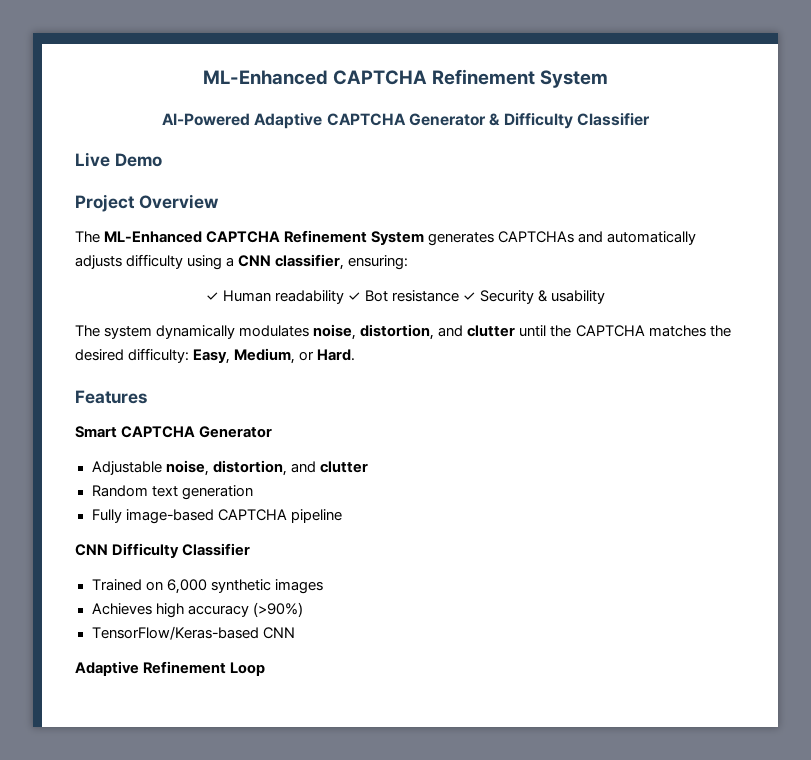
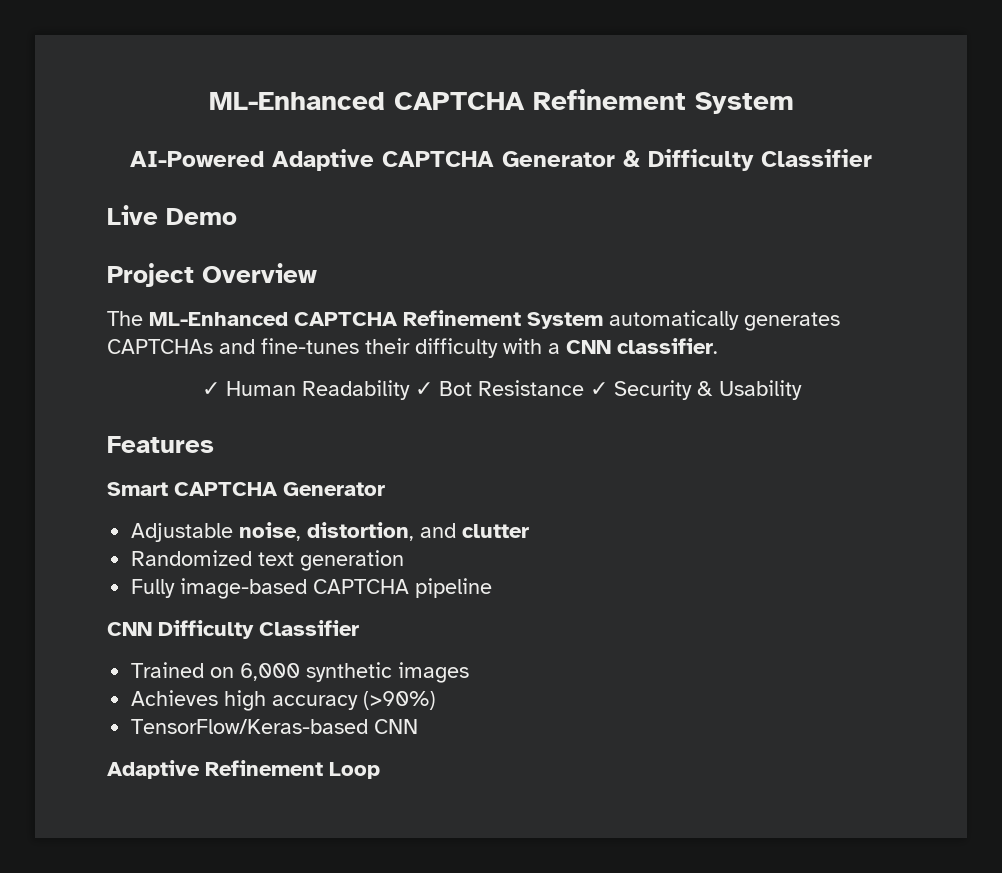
(425, 238) none -> [609,310,739,330] automatically
[607,231,697,245] [75,254,409,270] automatically adjusts difficulty using a CNN classifier, ensuring: -> [261,338,718,358] fine-tunes their difficulty with a CNN classifier.
[274,290,344,304] readability -> [301,380,410,400] Readability
[392,290,460,302] resistance -> [477,380,584,396] Resistance
[551,290,606,304] [75,324,731,340] [75,348,356,364] usability // The system dynamically modulates noise, distortion, and clutter until the CAPTCHA matches the desired difficulty: Easy, Medium, or Hard. -> [718,380,802,400] Usability
[91,485,148,497] Random -> [131,550,253,566] Randomized

